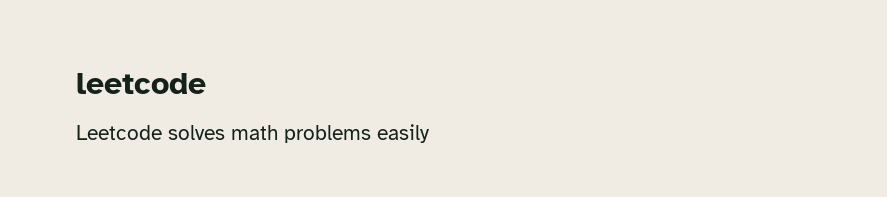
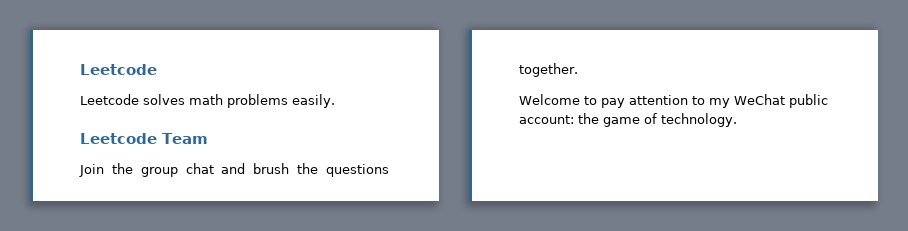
[76,73,206,94] leetcode -> [80,64,157,75] Leetcode
[377,124,430,143] easily -> [292,94,335,108] [80,133,208,144] [79,163,389,177] [519,63,578,77] [519,94,828,108] [519,113,737,127] easily. // Leetcode Team // Join the group chat and brush the questions together. // Welcome to pay attention to my WeChat public account: the game of technology.

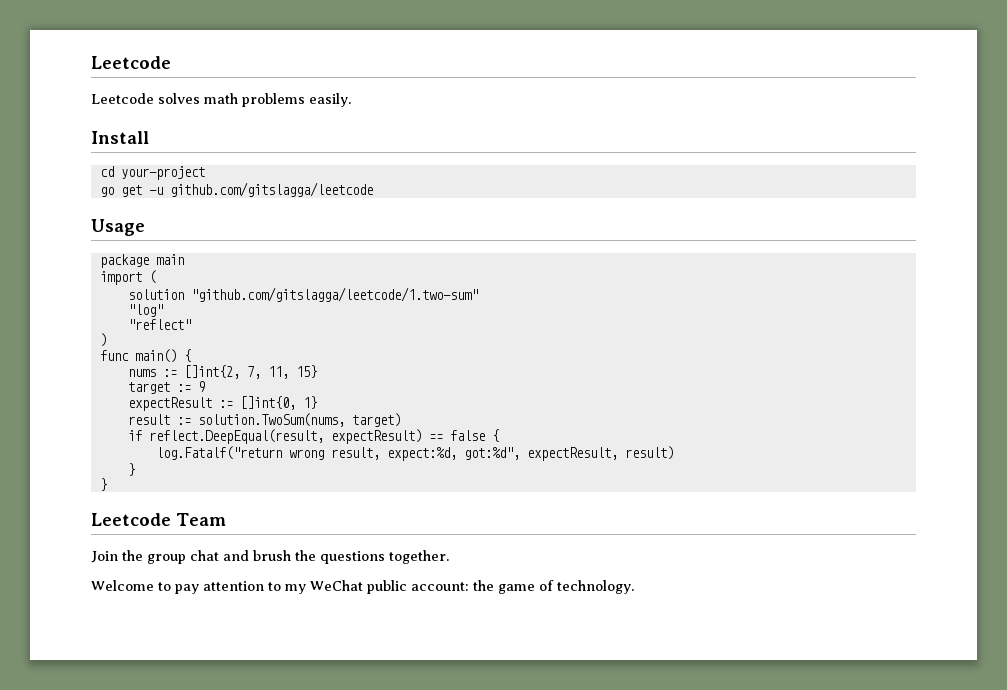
(335, 101) none -> [91,131,149,144] [99,166,205,180] [99,182,373,197] [91,219,145,236] [99,254,184,268] [99,270,156,285] [127,287,478,302] [127,304,163,317] [127,319,191,330] [99,333,107,347] [99,349,191,363] [127,365,317,379] [127,381,205,394] [127,396,317,411] [127,413,401,427] [127,429,499,444] [155,446,674,461] [127,463,135,476] [99,478,107,491] // Install // cd your-project // go get -u github.com/gitslagga/leetcode // Usage // package main // import ( // solution "github.com/gitslagga/leetcode/1.two-sum" // "log" // "reflect" // ) // func main() { // nums := []int{2, 7, 11, 15} // target := 9 // expectResult := []int{0, 1} // result := solution.TwoSum(nums, target) // if reflect.DeepEqual(result, expectResult) == false { // log.Fatalf("return wrong result, expect:%d, got:%d", expectResult, result) // } // }

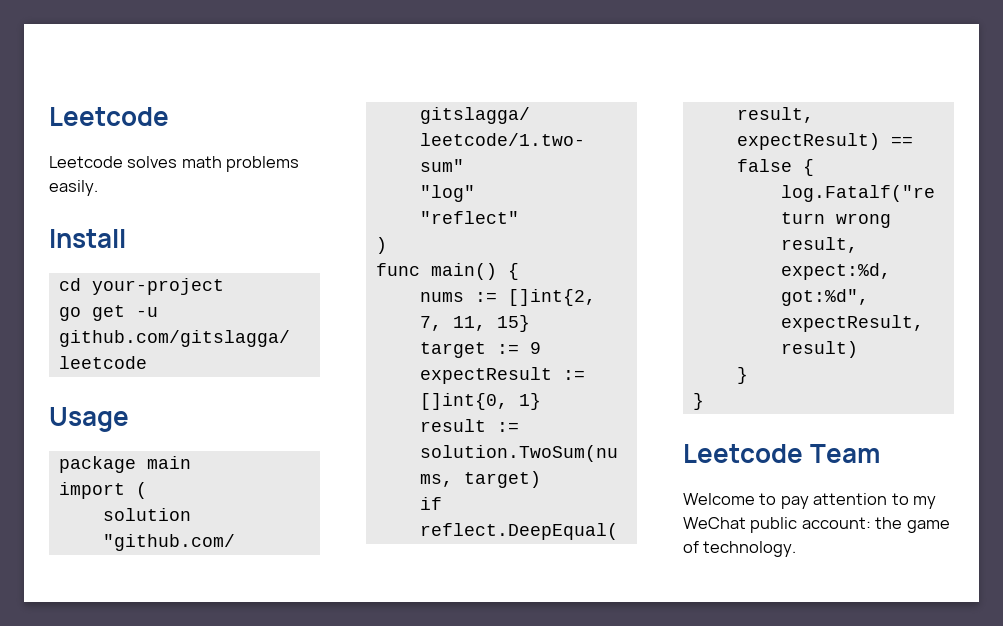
[91,550,449,564] // Join the group chat and brush the questions together. -> (881, 453) none

